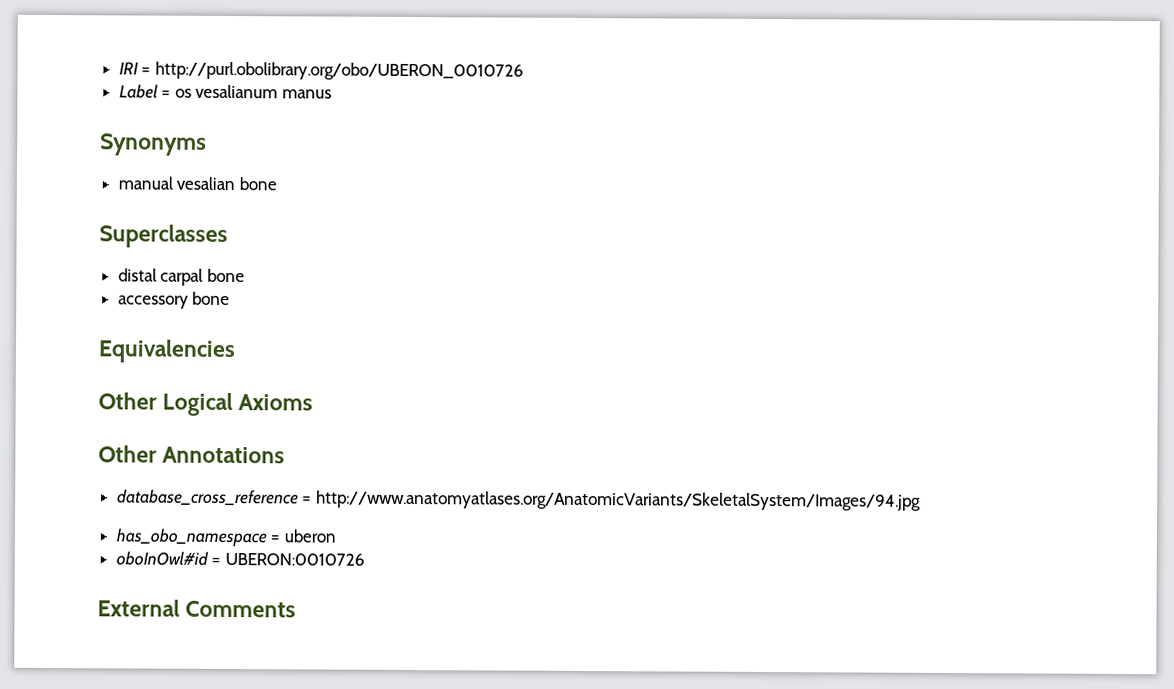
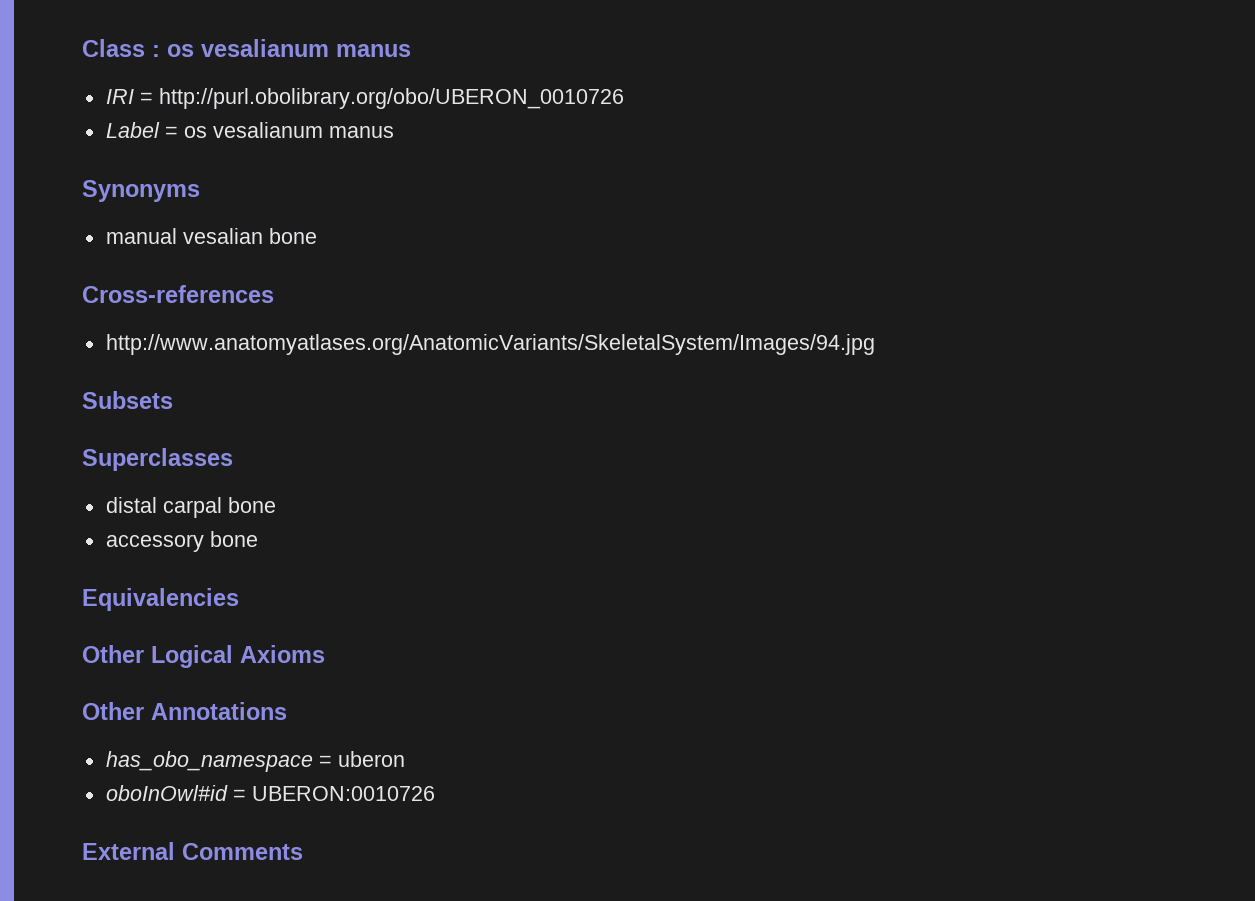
(118, 68) none -> [82,39,411,57] Class : os vesalianum manus //
(277, 184) none -> [82,285,274,303] [105,334,875,355] [82,391,173,409] // Cross-references // http://www.anatomyatlases.org/AnatomicVariants/SkeletalSystem/Images/94.jpg // Subsets
[116,489,921,511] // database_cross_reference = http://www.anatomyatlases.org/AnatomicVariants/SkeletalSystem/Images/94.jpg -> (287, 711) none

